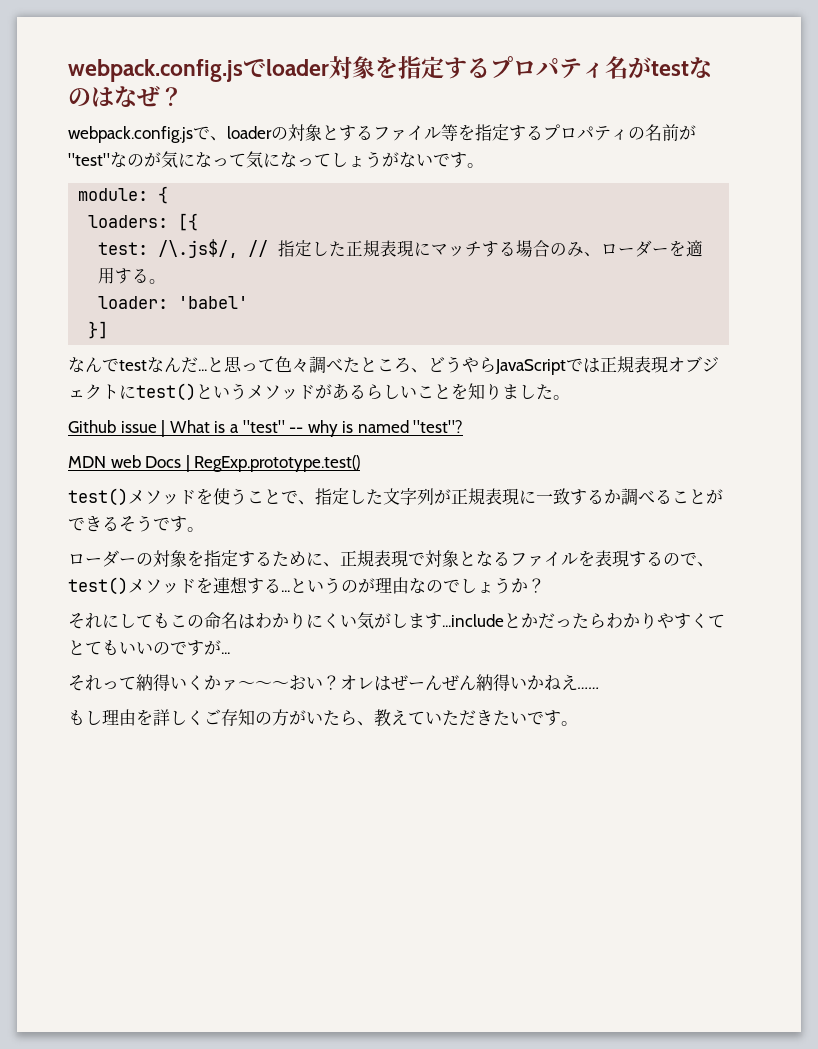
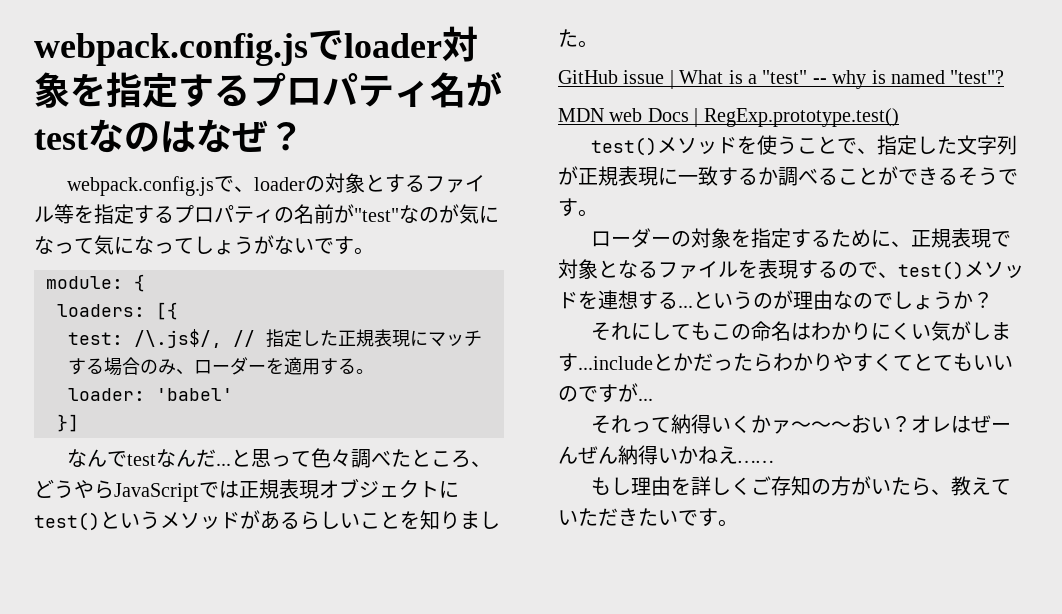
[68,420,116,433] Github -> [558,70,618,84] GitHub

